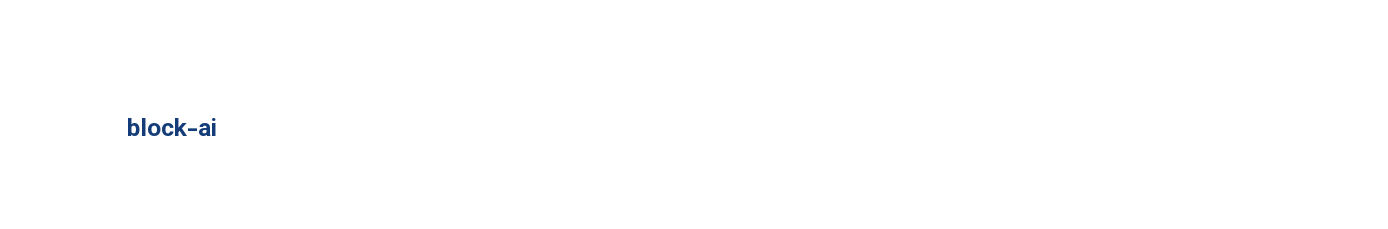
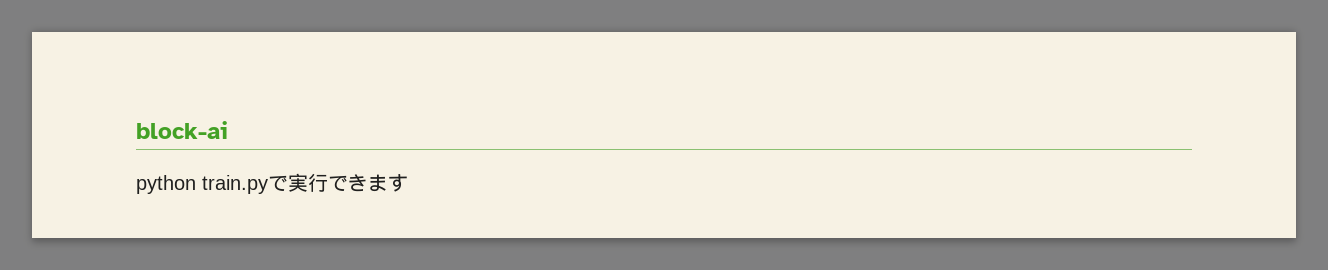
(217, 127) none -> [136,173,408,194] // python train.pyで実行できます

